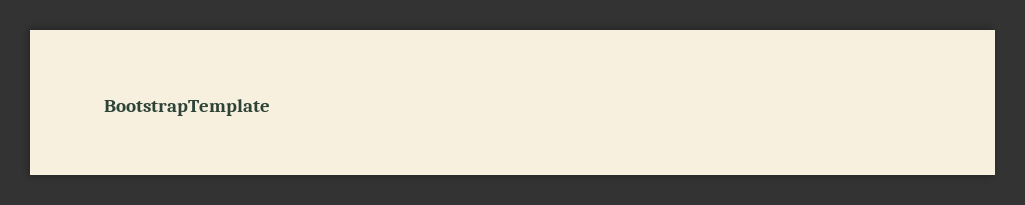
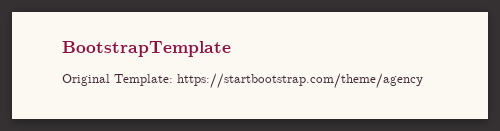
(270, 107) none -> [62,73,423,89] // Original Template: https://startbootstrap.com/theme/agency

